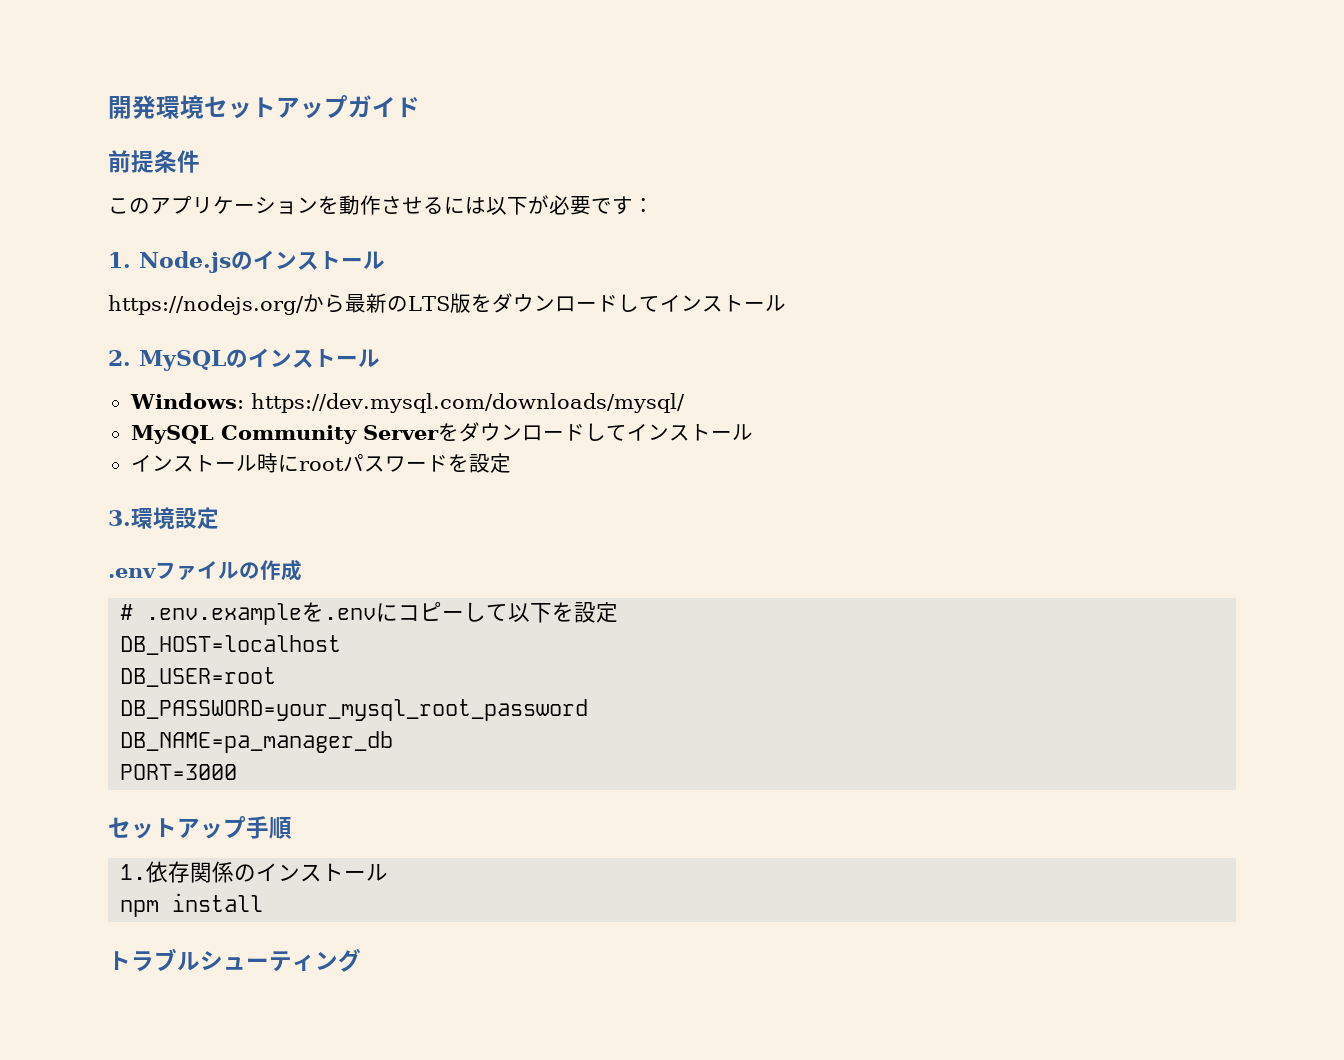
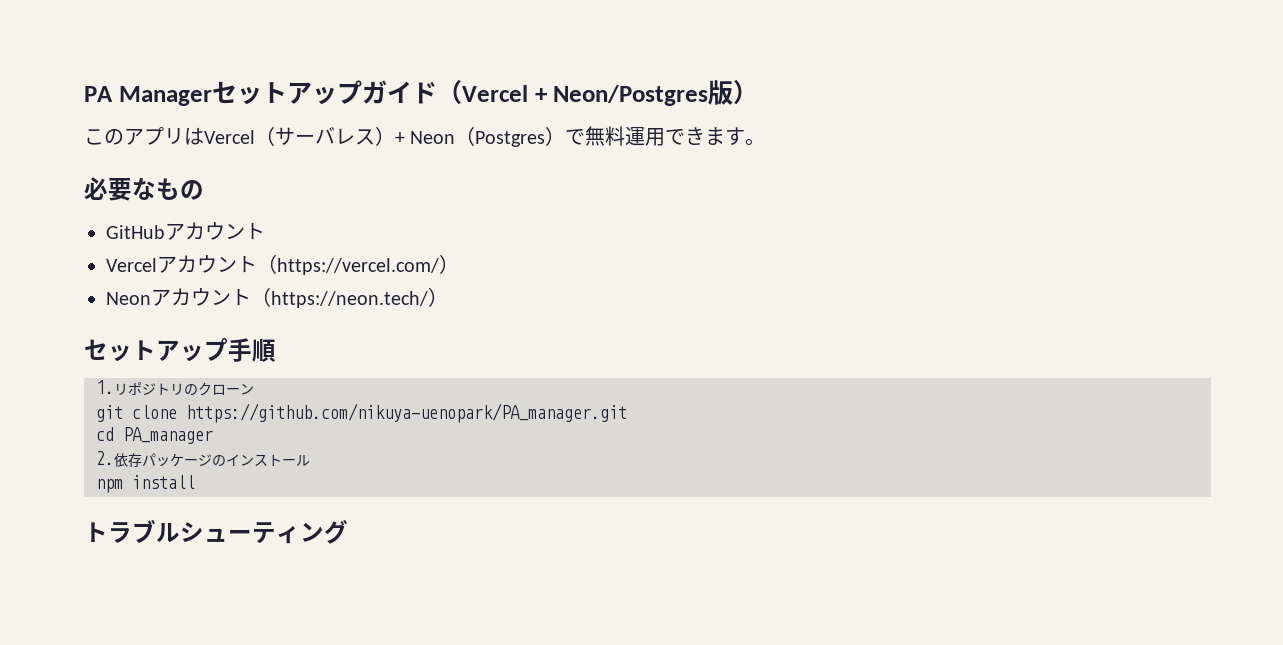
[108,95,204,119] 開発環境 -> [84,86,212,106] PA Manager
[108,150,200,173] [108,195,654,215] [108,250,385,273] [108,293,786,315] [108,348,380,371] [129,393,685,413] [130,422,753,444] [130,453,511,473] [108,507,219,529] [108,559,302,581] [120,602,619,625] [120,635,342,655] [120,667,277,687] [120,699,589,721] [120,731,394,753] [120,764,238,780] // 前提条件 // このアプリケーションを動作させるには以下が必要です： // 1. Node.jsのインストール // https://nodejs.org/から最新のLTS版をダウンロードしてインストール // 2. MySQLのインストール // Windows: https://dev.mysql.com/downloads/mysql/ // MySQL Community Serverをダウンロードしてインストール // インストール時にrootパスワードを設定 // 3.環境設定 // .envファイルの作成 // # .env.exampleを.envにコピーして以下を設定 // DB_HOST=localhost // DB_USER=root // DB_PASSWORD=your_mysql_root_password // DB_NAME=pa_manager_db // PORT=3000 -> [436,80,759,106] [84,126,766,147] [84,177,204,201] [106,222,265,240] [106,254,459,275] [106,287,448,308] （Vercel + Neon/Postgres版） // このアプリはVercel（サーバレス）+ Neon（Postgres）で無料運用できます。 // 必要なもの // GitHubアカウント // Vercelアカウント（https://vercel.com/） // Neonアカウント（https://neon.tech/）
[146,861,235,883] 依存関係 -> [114,382,254,396] [96,403,627,423] [96,427,213,444] [96,451,212,467] リポジトリのクローン // git clone https://github.com/nikuya-uenopark/PA_manager.git // cd PA_manager // 2.依存パッケージ

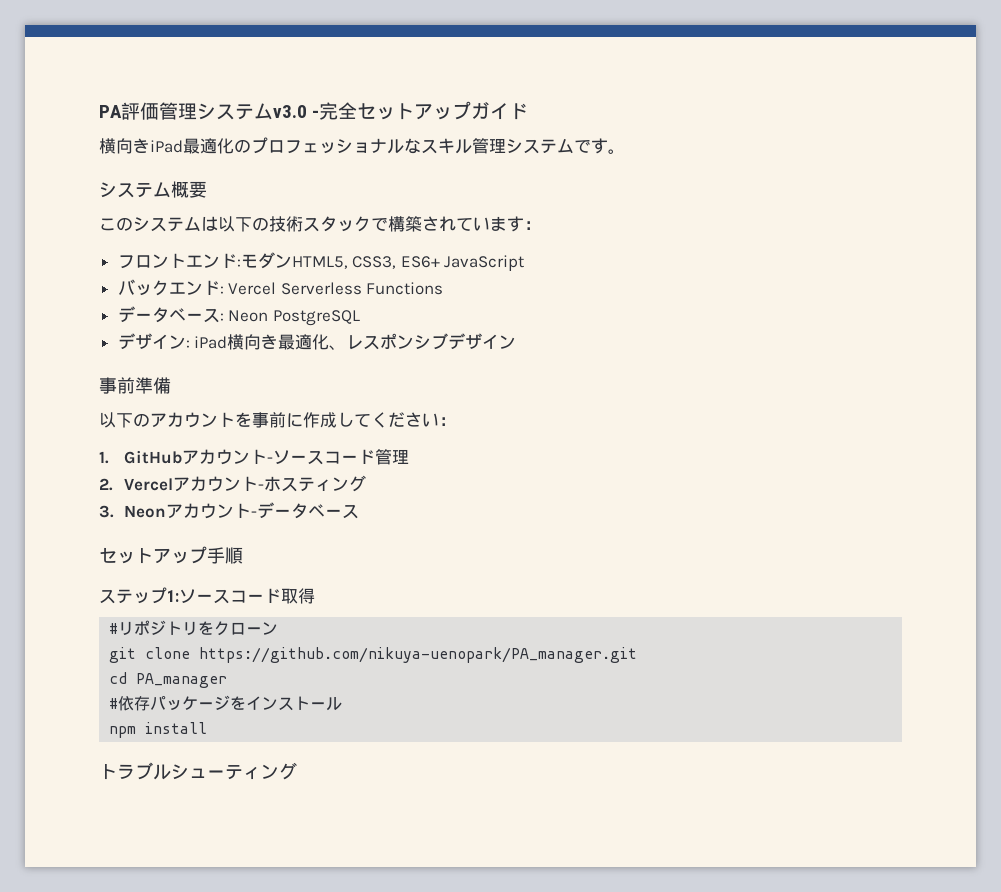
[118,86,212,106] Manager -> [121,102,358,120] 評価管理システムv3.0 -完全
[436,80,759,106] [84,126,766,147] [84,177,204,201] [106,222,265,240] [106,254,459,275] [106,287,448,308] [84,338,276,362] [96,380,114,394] （Vercel + Neon/Postgres版） // このアプリはVercel（サーバレス）+ Neon（Postgres）で無料運用できます。 // 必要なもの // GitHubアカウント // Vercelアカウント（https://vercel.com/） // Neonアカウント（https://neon.tech/） // セットアップ手順 // 1. -> [99,137,625,154] [99,181,207,198] [99,216,541,232] [117,252,525,271] [117,279,444,296] [117,306,360,326] [117,333,517,350] [99,377,171,394] [99,412,456,428] [99,449,409,465] [99,475,366,492] [99,502,359,519] [99,546,243,564] [99,587,315,604] [109,623,119,634] // 横向きiPad最適化のプロフェッショナルなスキル管理システムです。 // システム概要 // このシステムは以下の技術スタックで構築されています： // フロントエンド:モダンHTML5, CSS3, ES6+ JavaScript // バックエンド: Vercel Serverless Functions // データベース: Neon PostgreSQL // デザイン: iPad横向き最適化、レスポンシブデザイン // 事前準備 // 以下のアカウントを事前に作成してください： // 1. GitHubアカウント-ソースコード管理 // 2. Vercelアカウント-ホスティング // 3. Neonアカウント-データベース // セットアップ手順 // ステップ1:ソースコード取得 // #
[184,383,198,396] の -> [198,621,215,635] を
[96,451,114,465] 2. -> [109,698,119,709] #
[212,454,226,467] の -> [230,696,247,710] を

